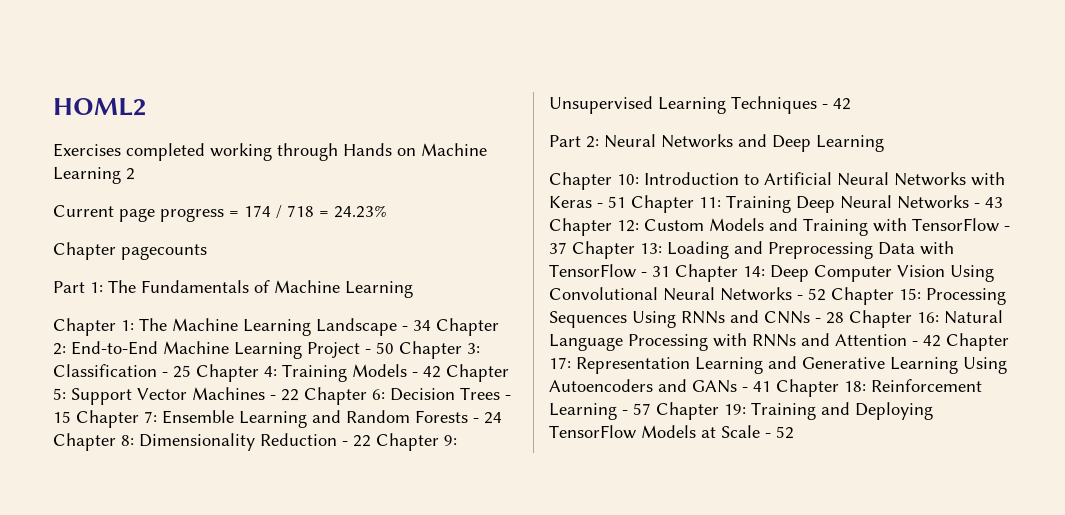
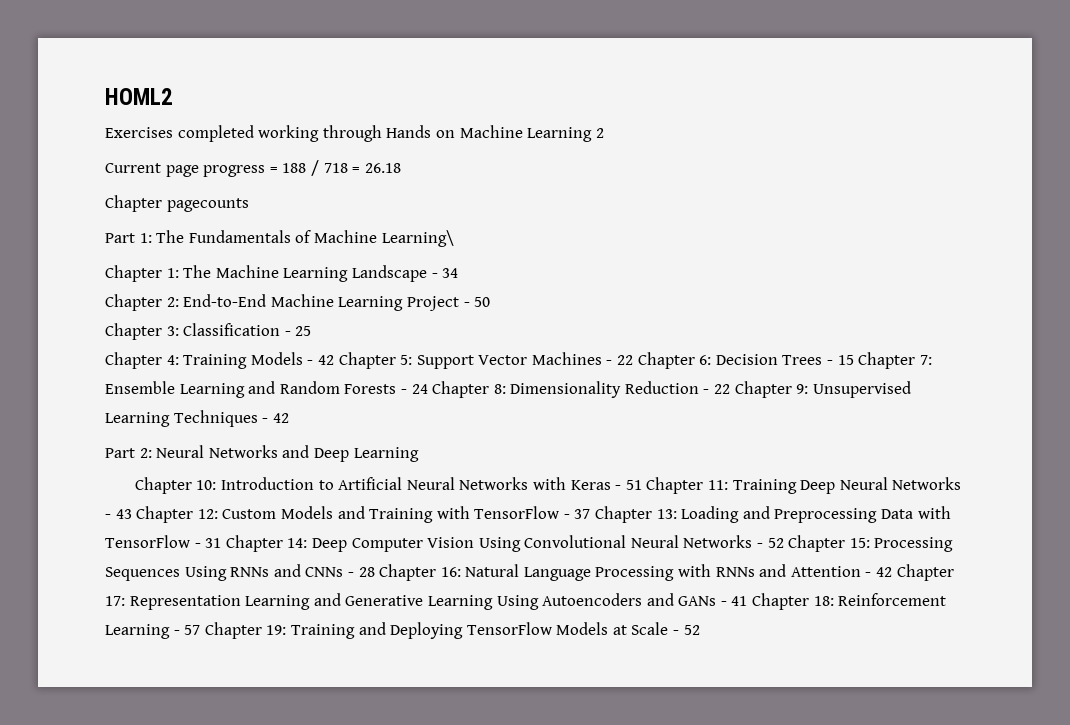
[244,205,271,217] 174 -> [282,163,307,173] 188
[334,205,387,218] 24.23% -> [364,163,401,173] 26.18
[345,281,413,298] Learning -> [381,230,454,247] Learning\
(431, 325) none -> (459, 273) //
(394, 348) none -> (491, 302) //
(191, 371) none -> (312, 331) //

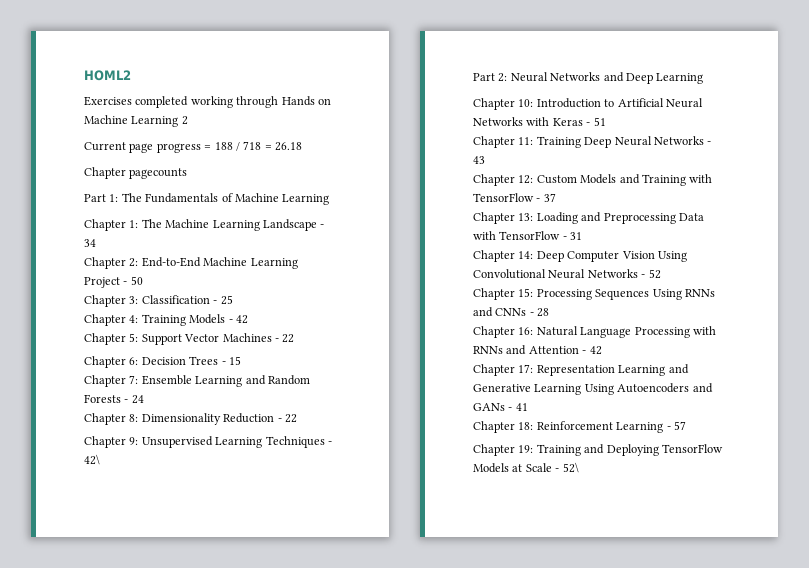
[381,230,454,247] Learning\ -> [282,194,330,205] Learning
(334, 360) none -> (248, 319) //
(634, 360) none -> (295, 338) //
(854, 360) none -> (241, 360) //
(428, 389) none -> (144, 399) //
(731, 389) none -> (297, 418) //
[272,413,289,423] 42 -> [84,454,100,465] 42\
(642, 485) none -> (606, 121) //
(132, 514) none -> (485, 160) //
(591, 514) none -> (556, 197) //
(222, 543) none -> (583, 236) //
(784, 543) none -> (661, 274) //
(375, 572) none -> (550, 312) //
(893, 572) none -> (602, 350) //
(748, 601) none -> (528, 407) //
(201, 630) none -> (686, 425) //
[683,625,700,635] 52 -> [562,462,579,473] 52\

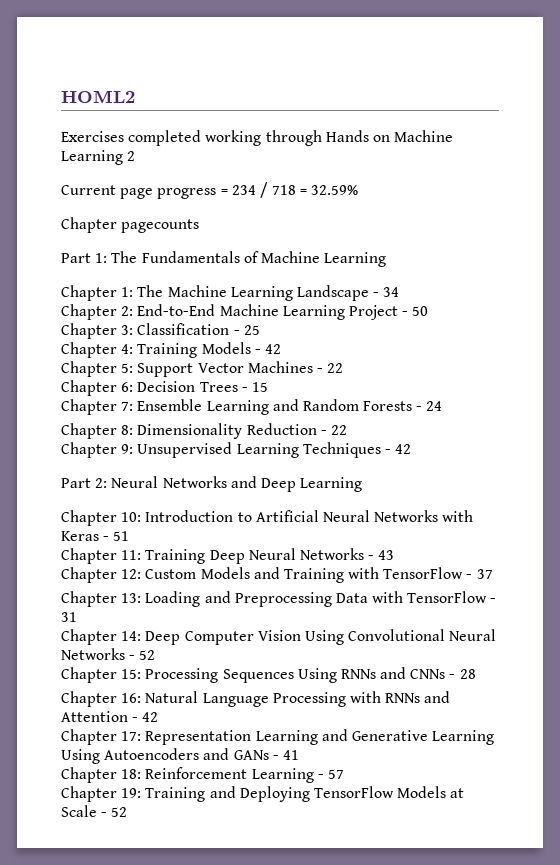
[214,142,233,150] 188 -> [231,185,256,195] 234
[275,142,302,151] 26.18 -> [311,185,359,195] 32.59%
[84,454,100,465] 42\ -> [395,444,412,454] 42
[562,462,579,473] 52\ -> [111,807,128,817] 52

